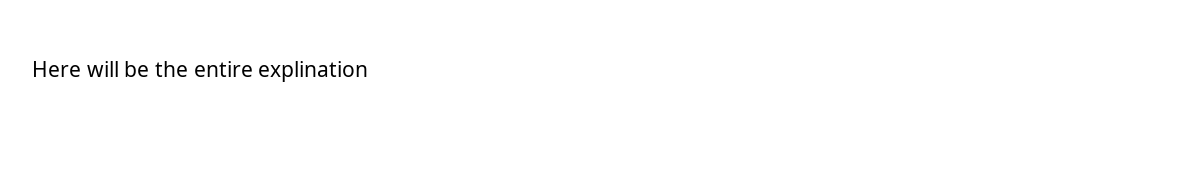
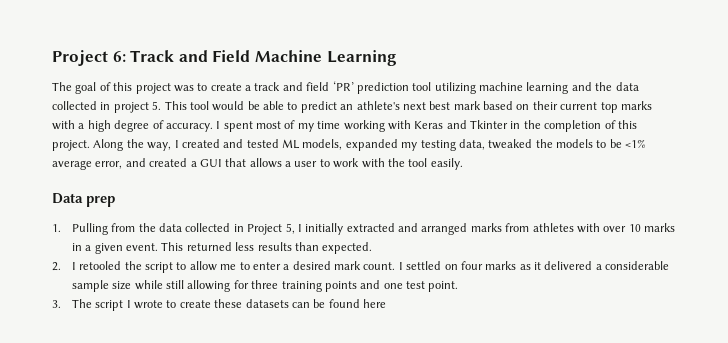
[32,61,369,82] Here will be the entire explination -> [52,50,397,66] [52,81,639,94] [52,101,652,113] [52,120,637,132] [52,139,647,151] [52,158,463,170] [52,193,115,207] [52,223,675,235] [71,242,373,254] [52,261,670,273] [71,280,459,292] [52,299,386,311] Project 6: Track and Field Machine Learning // The goal of this project was to create a track and field ‘PR’ prediction tool utilizing machine learning and the data collected in project 5. This tool would be able to predict an athlete's next best mark based on their current top marks with a high degree of accuracy. I spent most of my time working with Keras and Tkinter in the completion of this project. Along the way, I created and tested ML models, expanded my testing data, tweaked the models to be <1% average error, and created a GUI that allows a user to work with the tool easily. // Data prep // 1. Pulling from the data collected in Project 5, I initially extracted and arranged marks from athletes with over 10 marks in a given event. This returned less results than expected. // 2. I retooled the script to allow me to enter a desired mark count. I settled on four marks as it delivered a considerable sample size while still allowing for three training points and one test point. // 3. The script I wrote to create these datasets can be found here

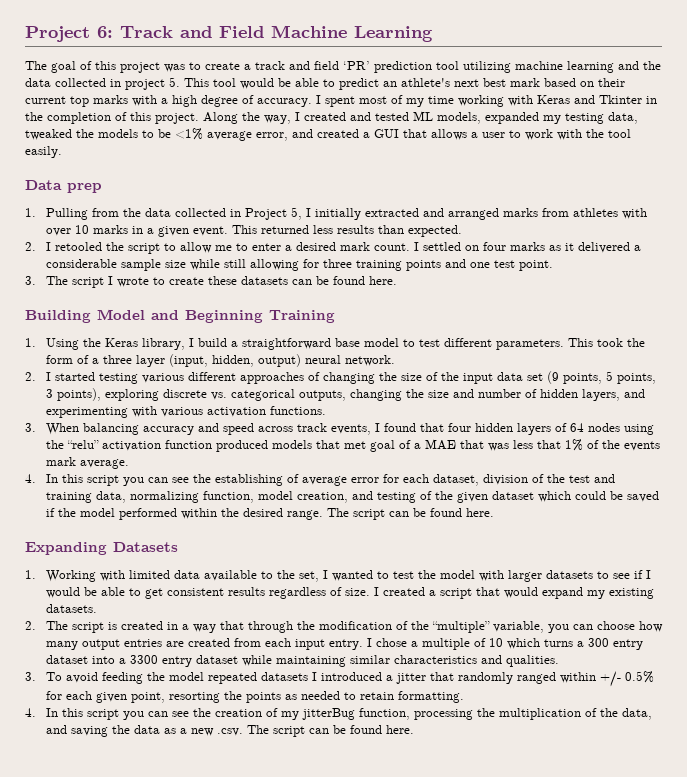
[362,299,386,308] here -> [368,276,397,285] [25,309,335,323] [25,338,645,350] [45,354,395,367] [25,371,656,384] [45,388,645,401] [45,406,326,418] [25,423,654,435] [45,439,660,452] [45,457,129,469] [25,474,615,486] [45,491,659,503] [45,508,494,520] [25,542,178,555] [25,570,651,582] [45,587,654,599] [45,604,97,613] [25,621,663,633] [45,638,643,650] [45,655,559,667] [25,671,654,687] [45,691,464,703] [25,708,652,720] [45,725,414,737] here. // Building Model and Beginning Training // 1. Using the Keras library, I build a straightforward base model to test different parameters. This took the form of a three layer (input, hidden, output) neural network. // 2. I started testing various different approaches of changing the size of the input data set (9 points, 5 points, 3 points), exploring discrete vs. categorical outputs, changing the size and number of hidden layers, and experimenting with various activation functions. // 3. When balancing accuracy and speed across track events, I found that four hidden layers of 64 nodes using the “relu” activation function produced models that met goal of a MAE that was less that 1% of the events mark average. // 4. In this script you can see the establishing of average error for each dataset, division of the test and training data, normalizing function, model creation, and testing of the given dataset which could be saved if the model performed within the desired range. The script can be found here. // Expanding Datasets // 1. Working with limited data available to the set, I wanted to test the model with larger datasets to see if I would be able to get consistent results regardless of size. I created a script that would expand my existing datasets. // 2. The script is created in a way that through the modification of the “multiple” variable, you can choose how many output entries are created from each input entry. I chose a multiple of 10 which turns a 300 entry dataset into a 3300 entry dataset while maintaining similar characteristics and qualities. // 3. To avoid feeding the model repeated datasets I introduced a jitter that randomly ranged within +/- 0.5% for each given point, resorting the points as needed to retain formatting. // 4. In this script you can see the creation of my jitterBug function, processing the multiplication of the data, and saving the data as a new .csv. The script can be found here.

